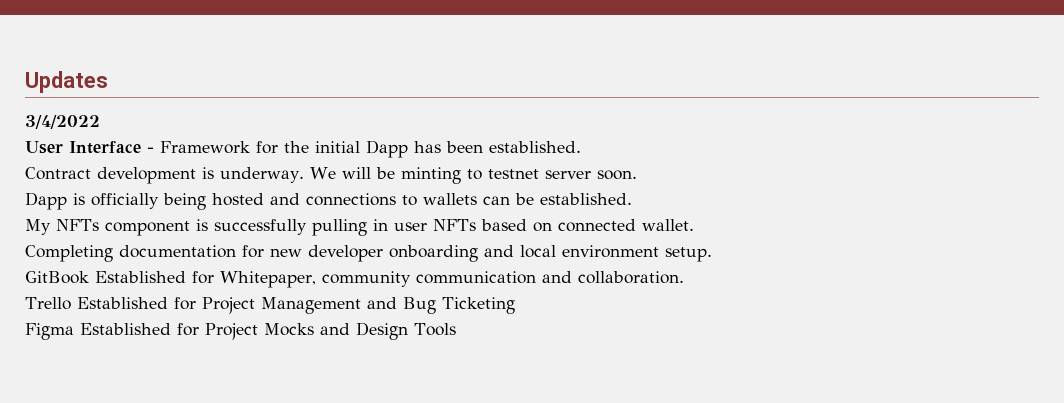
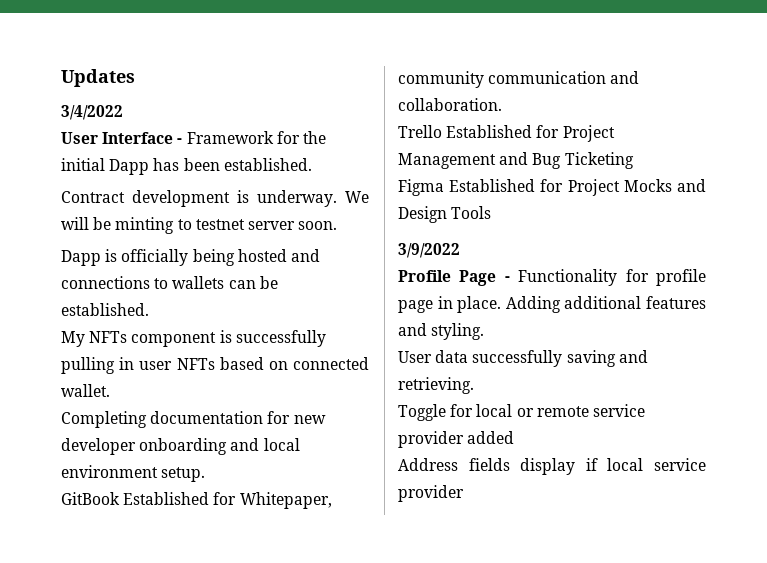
(456, 329) none -> [398,243,460,258] [398,269,706,286] [398,296,706,313] [398,323,485,340] [398,350,648,367] [398,377,474,394] [398,404,645,421] [398,431,515,448] [398,458,706,475] [398,485,464,502] // 3/9/2022 // Profile Page - Functionality for profile page in place. Adding additional features and styling. // User data successfully saving and retrieving. // Toggle for local or remote service provider added // Address fields display if local service provider

